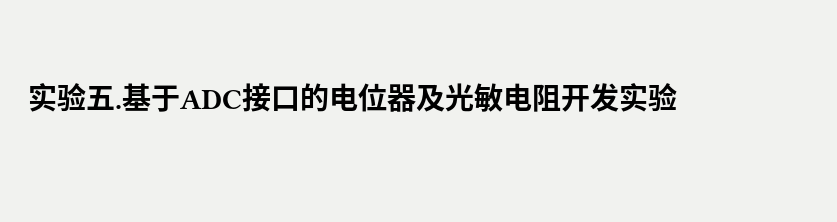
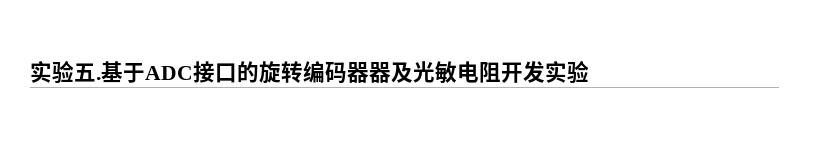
[329,83,387,112] 电位 -> [259,61,369,84] 旋转编码器

